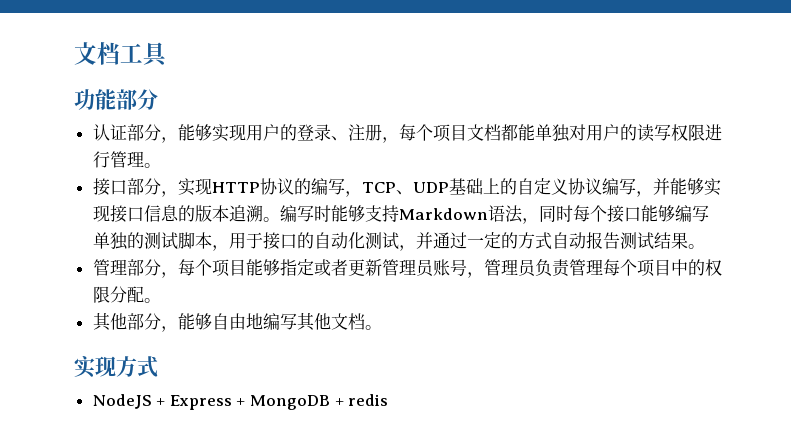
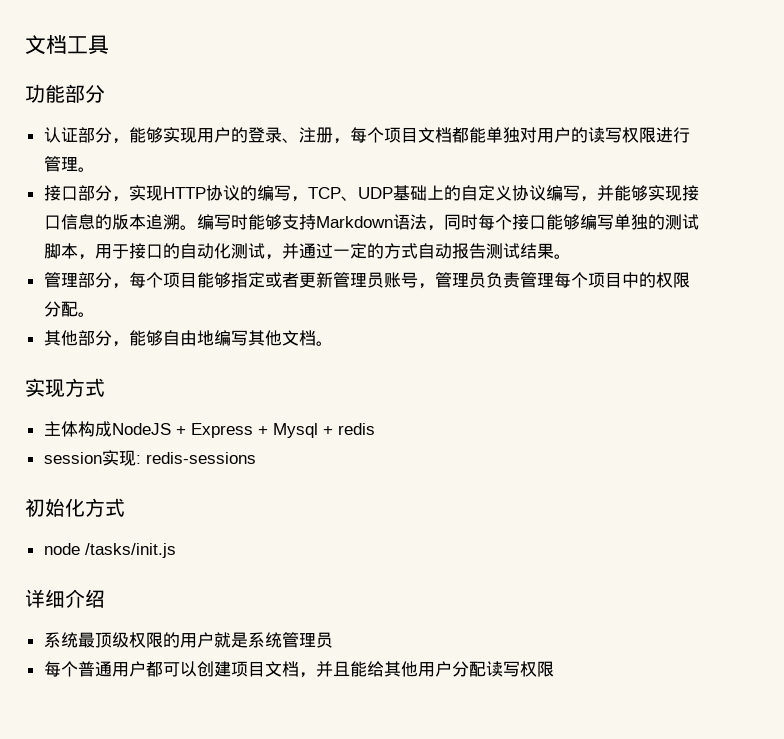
(158, 367) none -> [43,421,112,437] 主体构成
[250,395,331,410] MongoDB -> [272,423,318,438] Mysql
(389, 400) none -> [43,450,256,466] [25,498,125,517] [43,543,176,558] [25,589,105,608] [43,632,333,648] [43,661,554,678] // session实现: redis-sessions // 初始化方式 // node /tasks/init.js // 详细介绍 // 系统最顶级权限的用户就是系统管理员 // 每个普通用户都可以创建项目文档，并且能给其他用户分配读写权限

